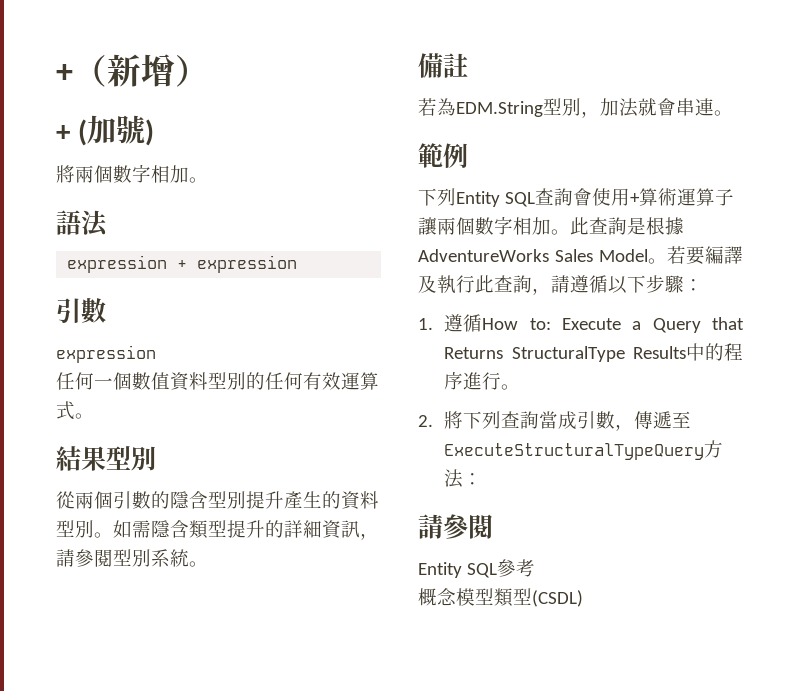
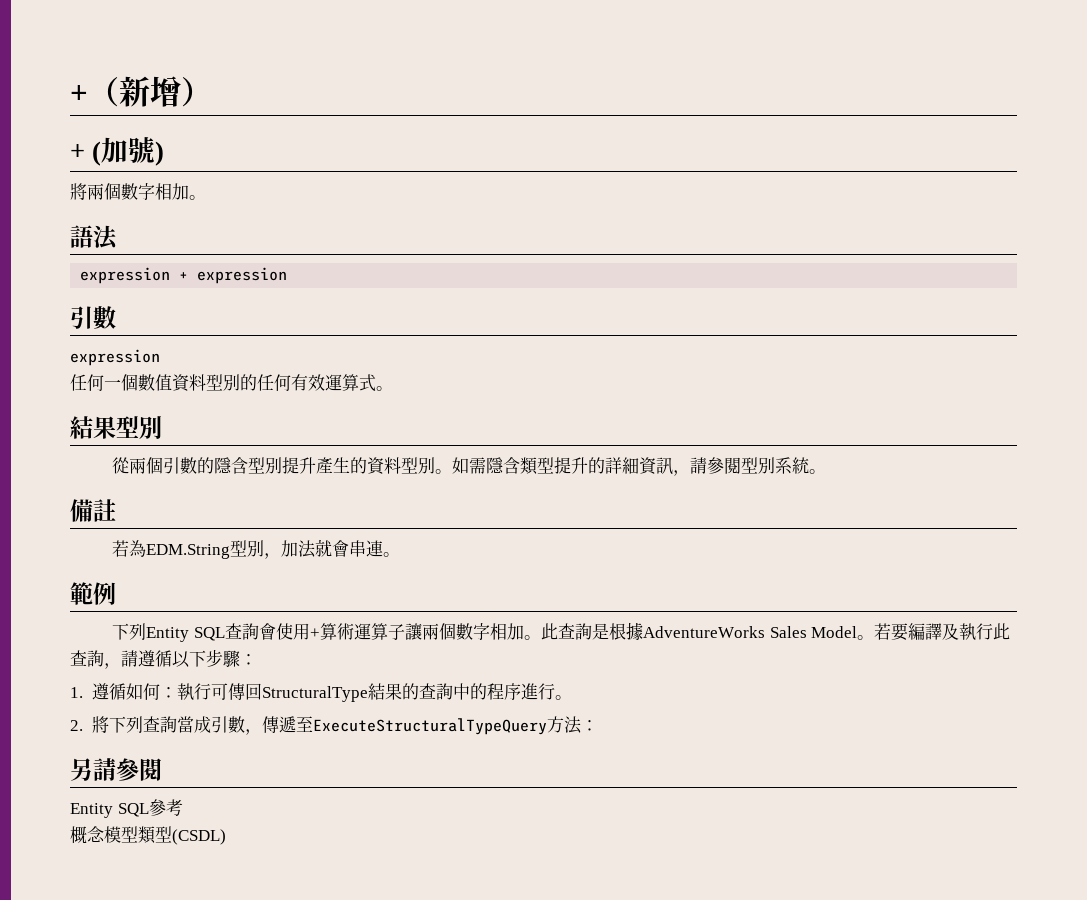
[482,317,744,333] [444,346,686,362] How to: Execute a Query that Returns StructuralType Results -> [125,683,453,702] 如何：執行可傳回StructuralType結果的查詢
(483, 479) none -> [70,758,93,781] 另

